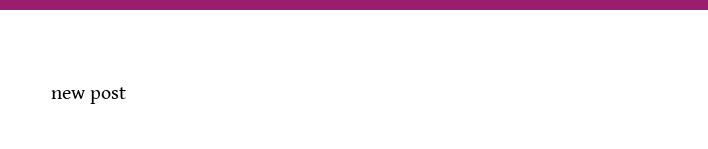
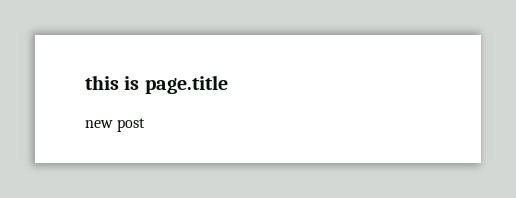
(51, 94) none -> [85,75,228,94] this is page.title //

